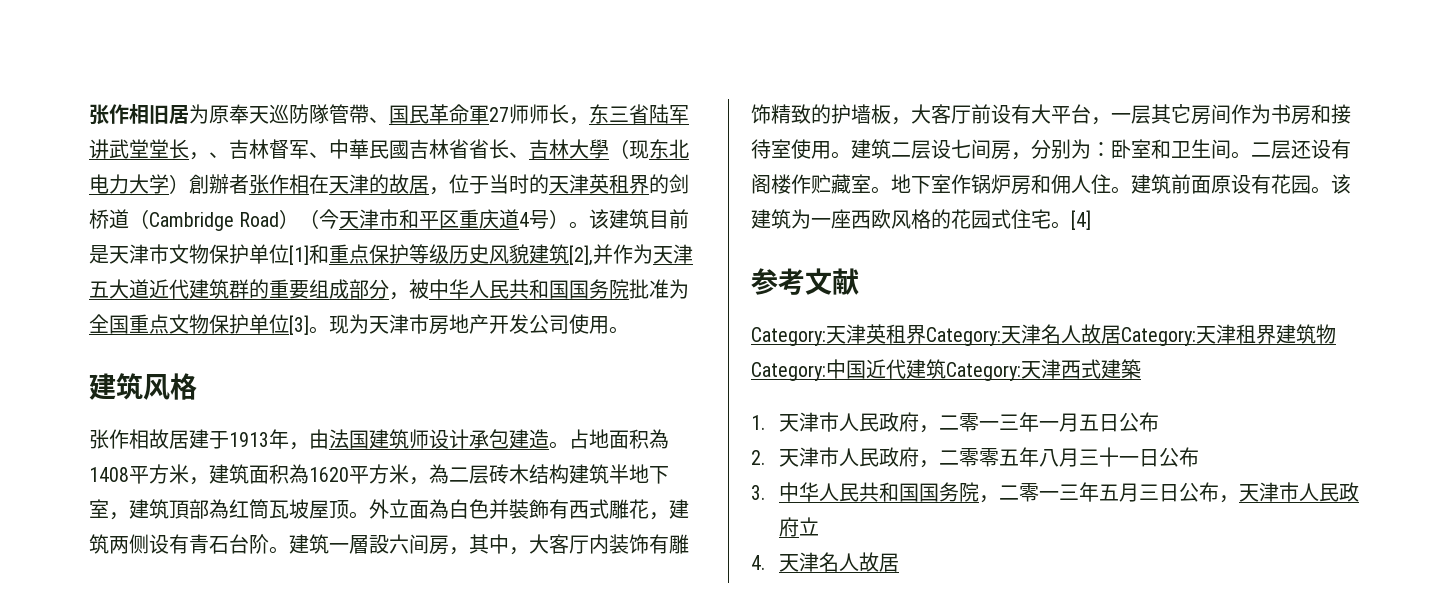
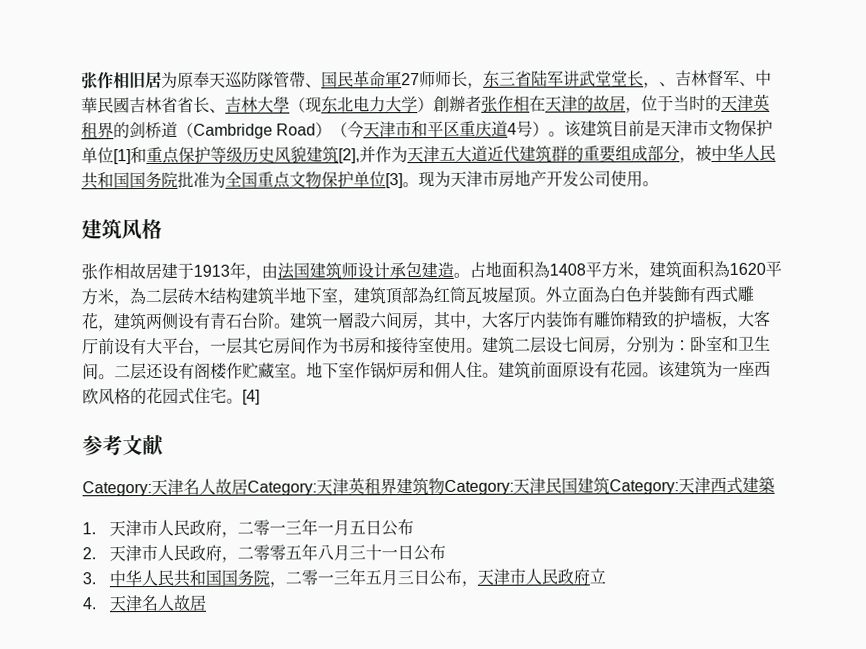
[866,324,1041,346] 英租界Category:天津 -> (184, 486) none
(1236, 334) none -> [348,477,365,495] 英
[826,359,906,379] 中国近代 -> [513,477,578,494] 天津民国

